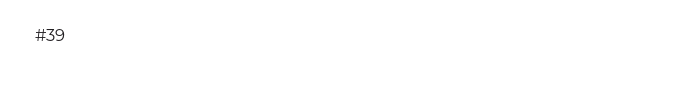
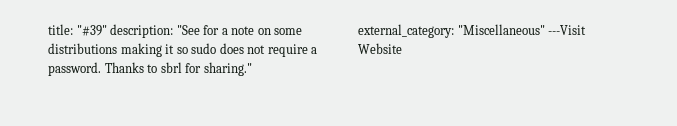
[35,29,65,41] #39 -> [48,24,303,38] [48,43,318,57] [48,62,252,76] [358,24,587,38] [358,43,402,54] title: "#39" description: "See for a note on some distributions making it so sudo does not require a password. Thanks to sbrl for sharing." external_category: "Miscellaneous" ---Visit Website

